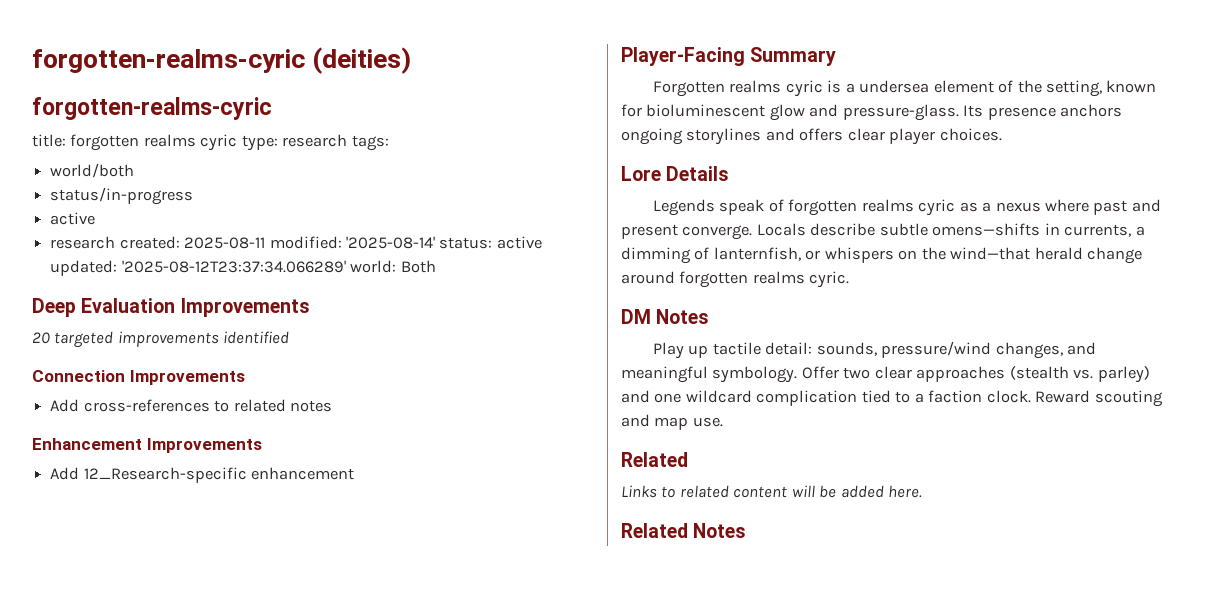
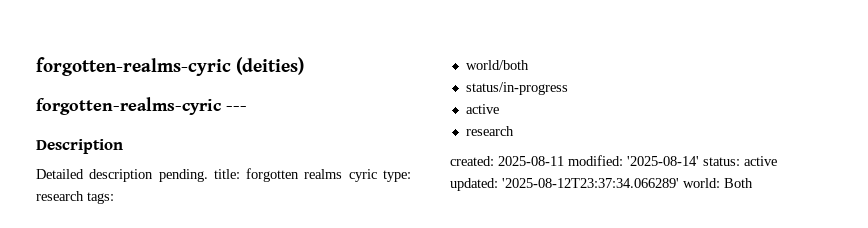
(272, 108) // -> [226,106,247,111] [36,139,123,154] [36,169,208,182] --- // Description // Detailed description pending.
(116, 242) none -> (514, 131) //
[32,298,310,317] [32,331,290,348] [32,370,245,385] [50,399,332,412] [32,438,262,453] [50,467,355,483] [621,47,837,66] [652,80,1157,97] [621,104,1123,121] [621,128,1002,145] [621,166,730,181] [652,199,1161,216] [621,223,1145,240] [621,247,1143,264] [621,271,850,288] [621,309,710,324] [652,341,1097,359] [621,366,1150,383] [621,390,1163,407] [621,414,723,430] [621,452,688,467] [621,485,923,498] [621,523,747,538] // Deep Evaluation Improvements // 20 targeted improvements identified // Connection Improvements // Add cross-references to related notes // Enhancement Improvements // Add 12_Research-specific enhancement // Player-Facing Summary // Forgotten realms cyric is a undersea element of the setting, known for bioluminescent glow and pressure-glass. Its presence anchors ongoing storylines and offers clear player choices. // Lore Details // Legends speak of forgotten realms cyric as a nexus where past and present converge. Locals describe subtle omens—shifts in currents, a dimming of lanternfish, or whispers on the wind—that herald change around forgotten realms cyric. // DM Notes // Play up tactile detail: sounds, pressure/wind changes, and meaningful symbology. Offer two clear approaches (stealth vs. parley) and one wildcard complication tied to a faction clock. Reward scouting and map use. // Related // Links to related content will be added here. // Related Notes -> (753, 183) none

